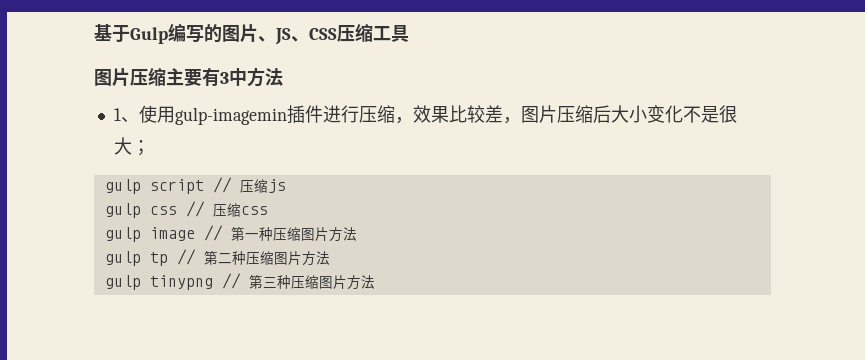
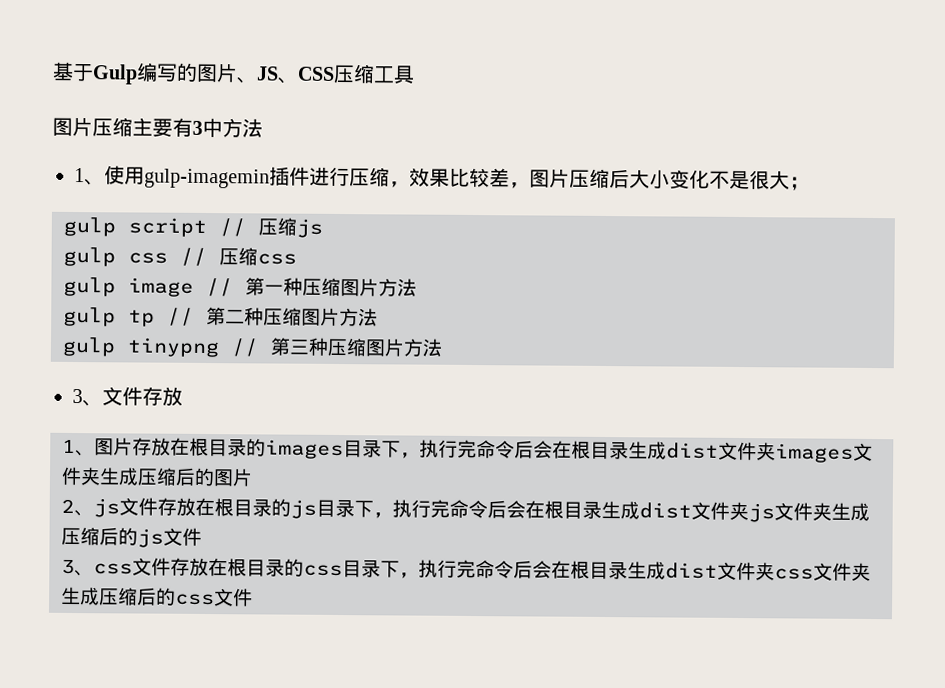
(375, 282) none -> [72,386,183,407] [62,437,873,463] [61,466,253,487] [61,497,870,523] [61,527,202,548] [61,557,871,581] [61,586,253,607] // 3、文件存放 // 1、图片存放在根目录的images目录下，执行完命令后会在根目录生成dist文件夹images文件夹生成压缩后的图片 // 2、js文件存放在根目录的js目录下，执行完命令后会在根目录生成dist文件夹js文件夹生成压缩后的js文件 // 3、css文件存放在根目录的css目录下，执行完命令后会在根目录生成dist文件夹css文件夹生成压缩后的css文件

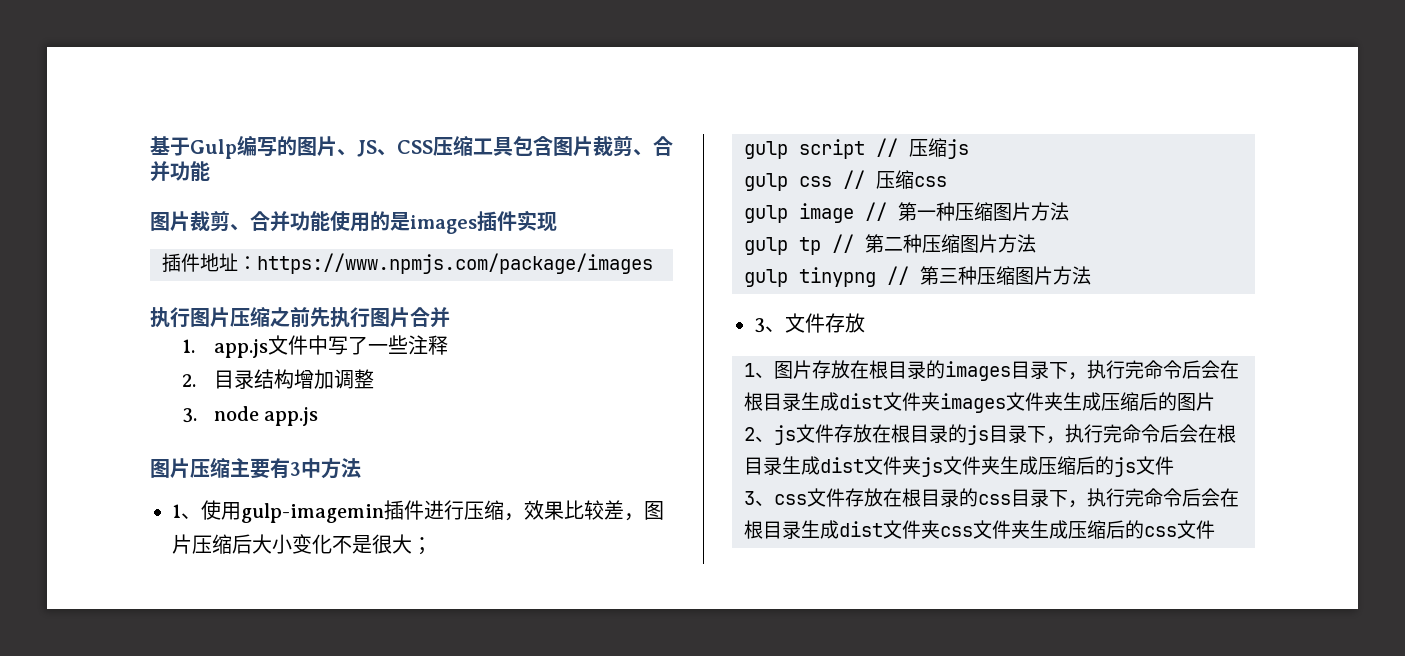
(415, 74) none -> [513,136,673,157] [150,161,210,182] [150,210,557,234] [162,253,653,274] [150,306,450,328] [181,335,448,358] [181,369,374,389] [181,406,318,426] 包含图片裁剪、合并功能 // 图片裁剪、合并功能使用的是images插件实现 // 插件地址：https://www.npmjs.com/package/images // 执行图片压缩之前先执行图片合并 // 1. app.js文件中写了一些注释 // 2.目录结构增加调整 // 3. node app.js

